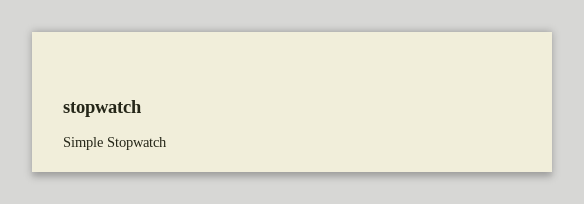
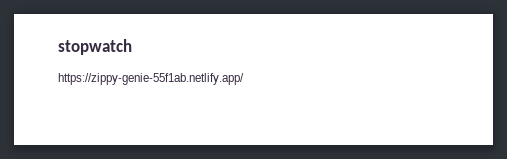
[63,137,167,150] Simple Stopwatch -> [58,73,244,85] https://zippy-genie-55f1ab.netlify.app/

